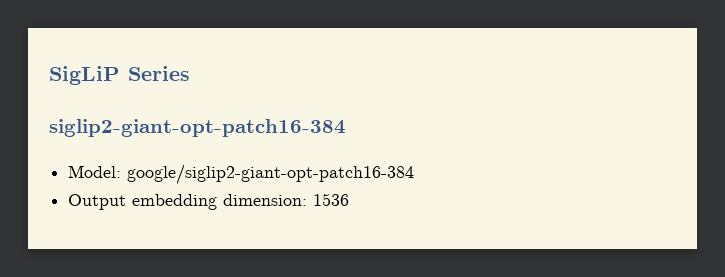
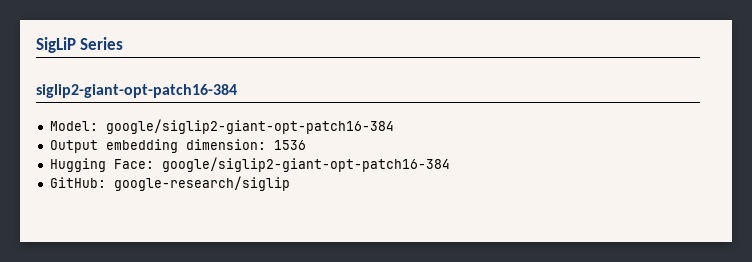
(350, 199) none -> [49,157,450,172] [49,176,290,191] // Hugging Face: google/siglip2-giant-opt-patch16-384 // GitHub: google-research/siglip

